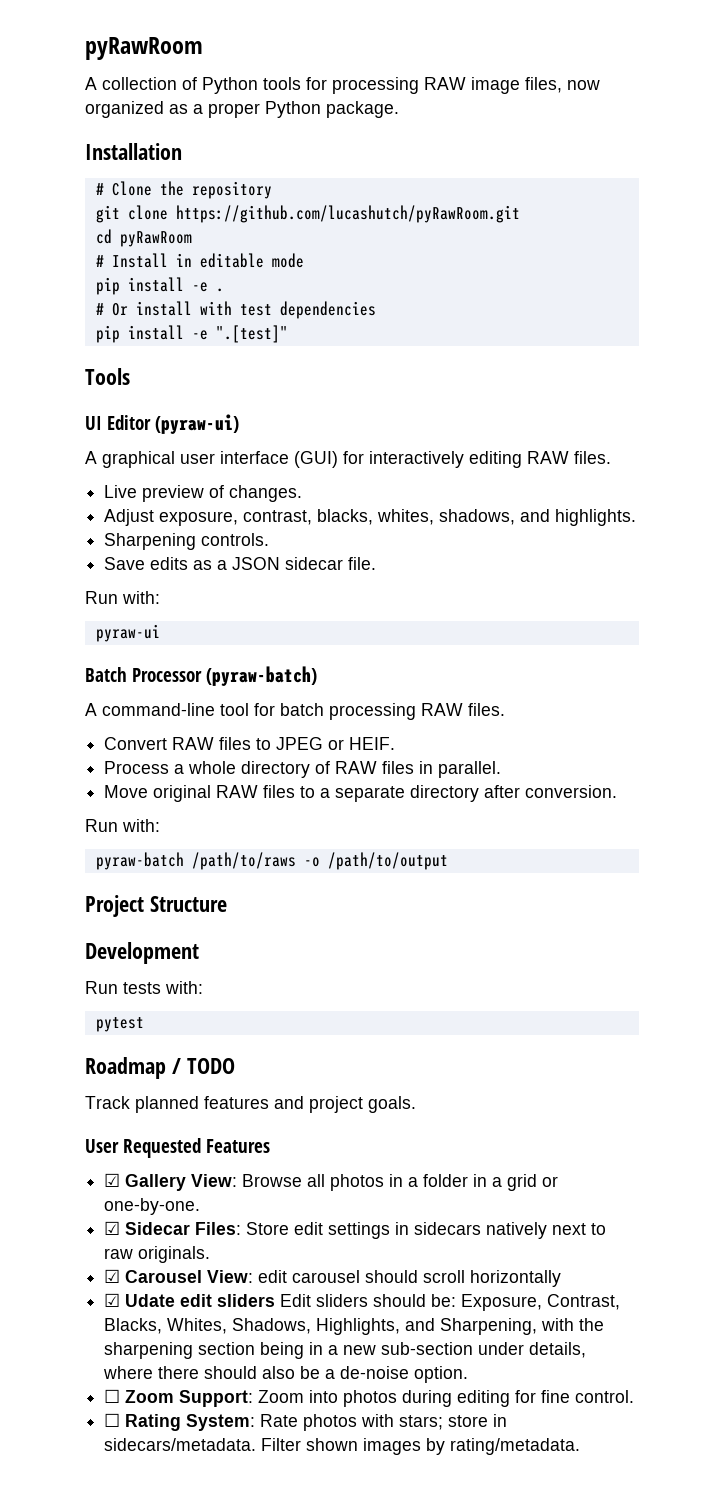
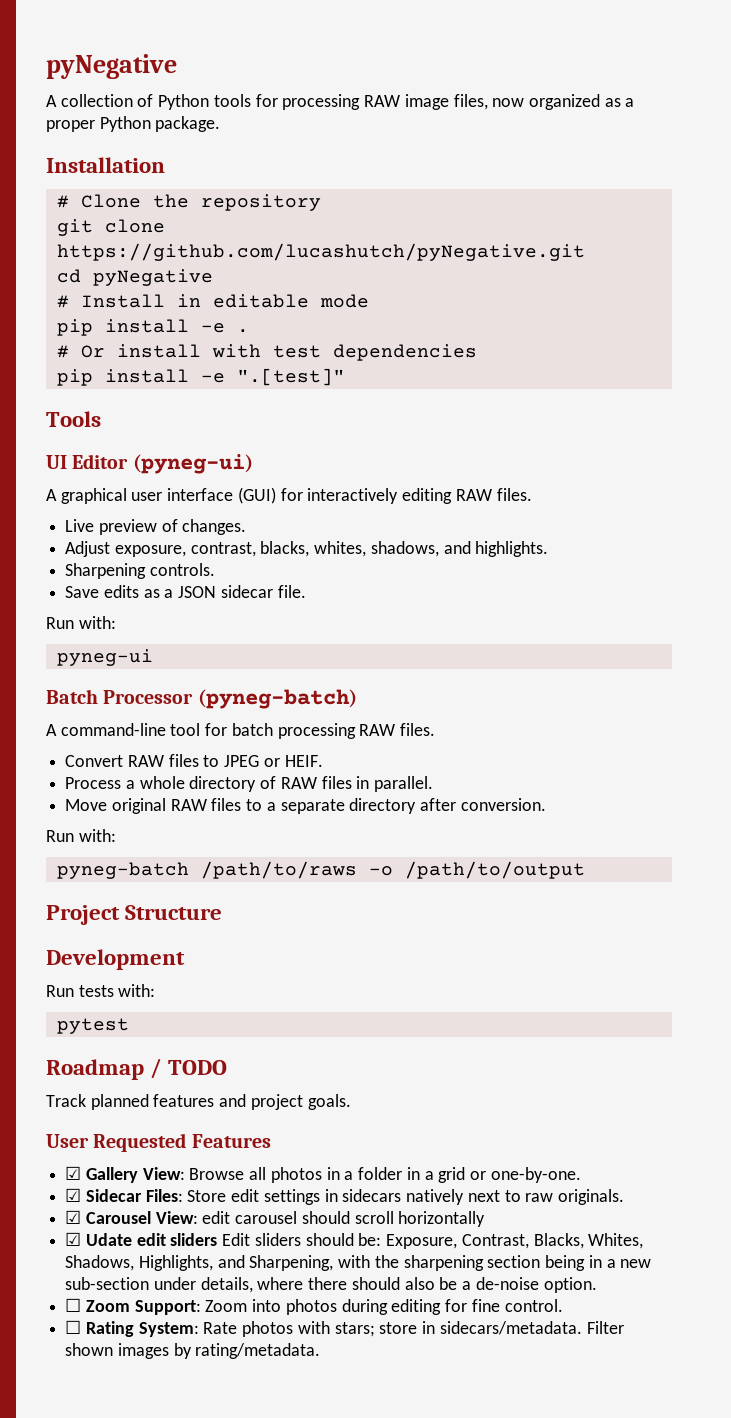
[85,37,203,60] pyRawRoom -> [46,54,177,79] pyNegative
[175,205,520,223] https://github.com/lucashutch/pyRawRoom.git -> [56,243,585,261] https://github.com/lucashutch/pyNegative.git
[119,231,192,247] pyRawRoom -> [92,269,213,286] pyNegative
[155,414,240,434] (pyraw-ui) -> [132,454,253,474] (pyneg-ui)
[95,624,160,642] pyraw-ui -> [56,649,153,666] pyneg-ui
[206,666,318,686] (pyraw-batch) -> [197,689,357,709] (pyneg-batch)
[95,852,184,870] pyraw-batch -> [56,862,189,879] pyneg-batch

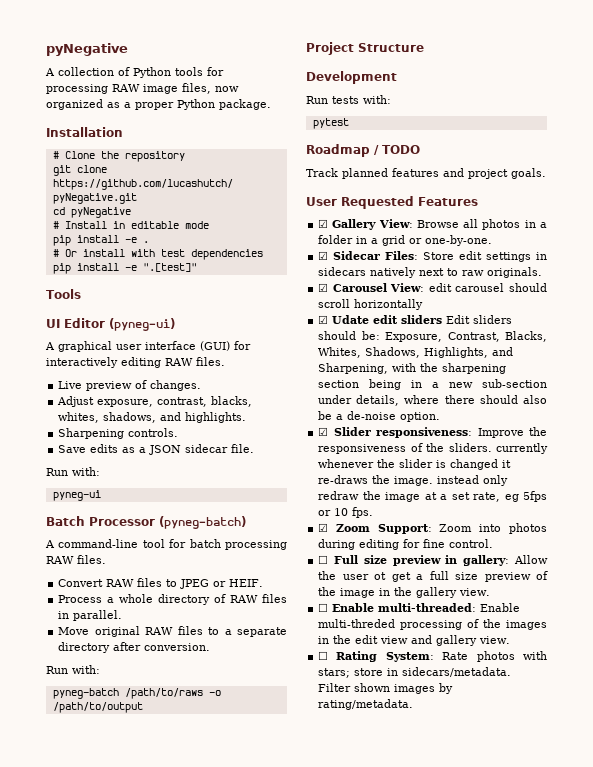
[65,1298,82,1312] ☐ -> [318,427,547,438] [318,443,548,454] [318,459,512,470] [318,475,509,486] [318,491,547,502] [318,507,374,518] [318,523,329,532] ☑ Slider responsiveness: Improve the responsiveness of the sliders. currently whenever the slider is changed it re-draws the image. instead only redraw the image at a set rate, eg 5fps or 10 fps. // ☑
(563, 1305) none -> [318,555,548,566] [318,571,548,582] [318,587,491,598] [318,603,521,612] [318,619,547,630] [318,635,511,646] // ☐ Full size preview in gallery: Allow the user ot get a full size preview of the image in the gallery view. // ☐ Enable multi-threaded: Enable multi-threded processing of the images in the edit view and gallery view.

